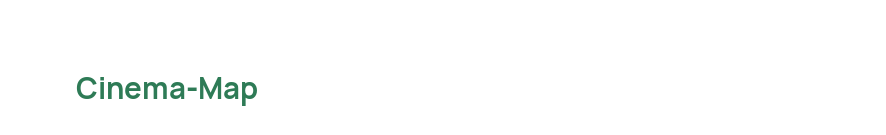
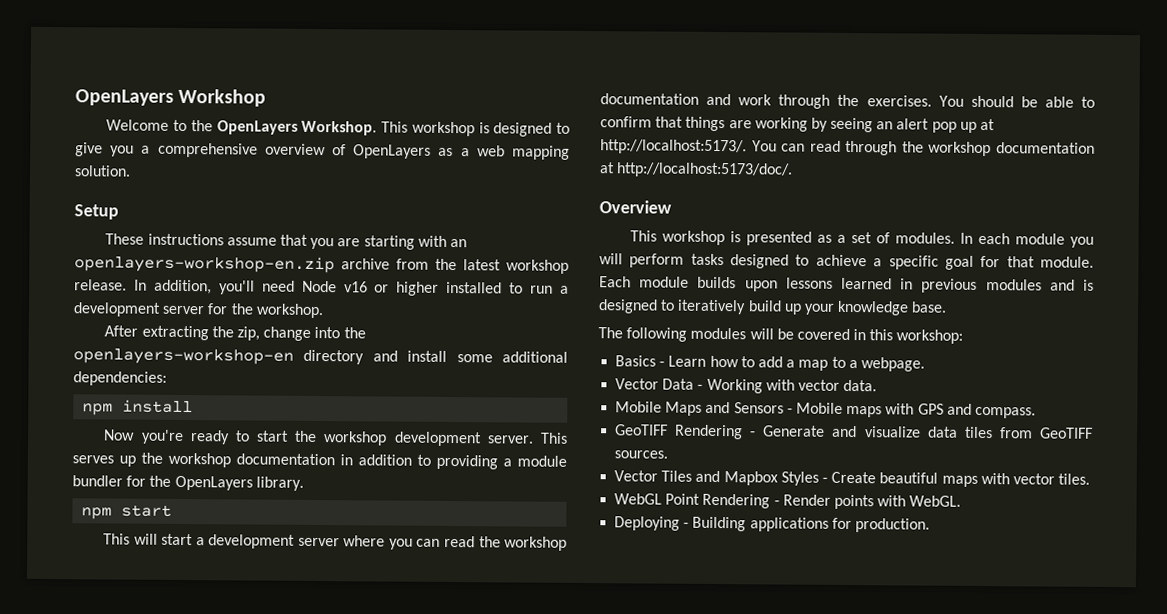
[76,77,258,106] Cinema-Map -> [75,88,267,107] [106,119,570,137] [75,142,570,160] [74,165,131,177] [74,204,119,220] [105,233,467,250] [74,255,569,274] [74,279,569,296] [73,302,324,319] [104,325,366,341] [73,348,568,365] [73,371,167,386] [82,399,194,416] [103,429,568,447] [72,452,567,470] [72,475,304,491] [81,504,173,520] [103,533,567,551] [600,93,1095,109] [600,116,996,133] [600,139,1095,157] [600,162,794,178] [599,200,672,214] [630,230,1094,248] [599,253,1094,270] [599,276,1094,293] [598,299,948,316] [598,327,964,344] [615,355,925,372] [615,378,878,394] [615,401,1036,419] [615,424,1093,440] [614,450,669,459] [614,470,1091,487] [614,493,962,510] [614,516,930,533] OpenLayers Workshop // Welcome to the OpenLayers Workshop. This workshop is designed to give you a comprehensive overview of OpenLayers as a web mapping solution. // Setup // These instructions assume that you are starting with an openlayers-workshop-en.zip archive from the latest workshop release. In addition, you'll need Node v16 or higher installed to run a development server for the workshop. // After extracting the zip, change into the openlayers-workshop-en directory and install some additional dependencies: // npm install // Now you're ready to start the workshop development server. This serves up the workshop documentation in addition to providing a module bundler for the OpenLayers library. // npm start // This will start a development server where you can read the workshop documentation and work through the exercises. You should be able to confirm that things are working by seeing an alert pop up at http://localhost:5173/. You can read through the workshop documentation at http://localhost:5173/doc/. // Overview // This workshop is presented as a set of modules. In each module you will perform tasks designed to achieve a specific goal for that module. Each module builds upon lessons learned in previous modules and is designed to iteratively build up your knowledge base. // The following modules will be covered in this workshop: // Basics - Learn how to add a map to a webpage. // Vector Data - Working with vector data. // Mobile Maps and Sensors - Mobile maps with GPS and compass. // GeoTIFF Rendering - Generate and visualize data tiles from GeoTIFF sources. // Vector Tiles and Mapbox Styles - Create beautiful maps with vector tiles. // WebGL Point Rendering - Render points with WebGL. // Deploying - Building applications for production.

